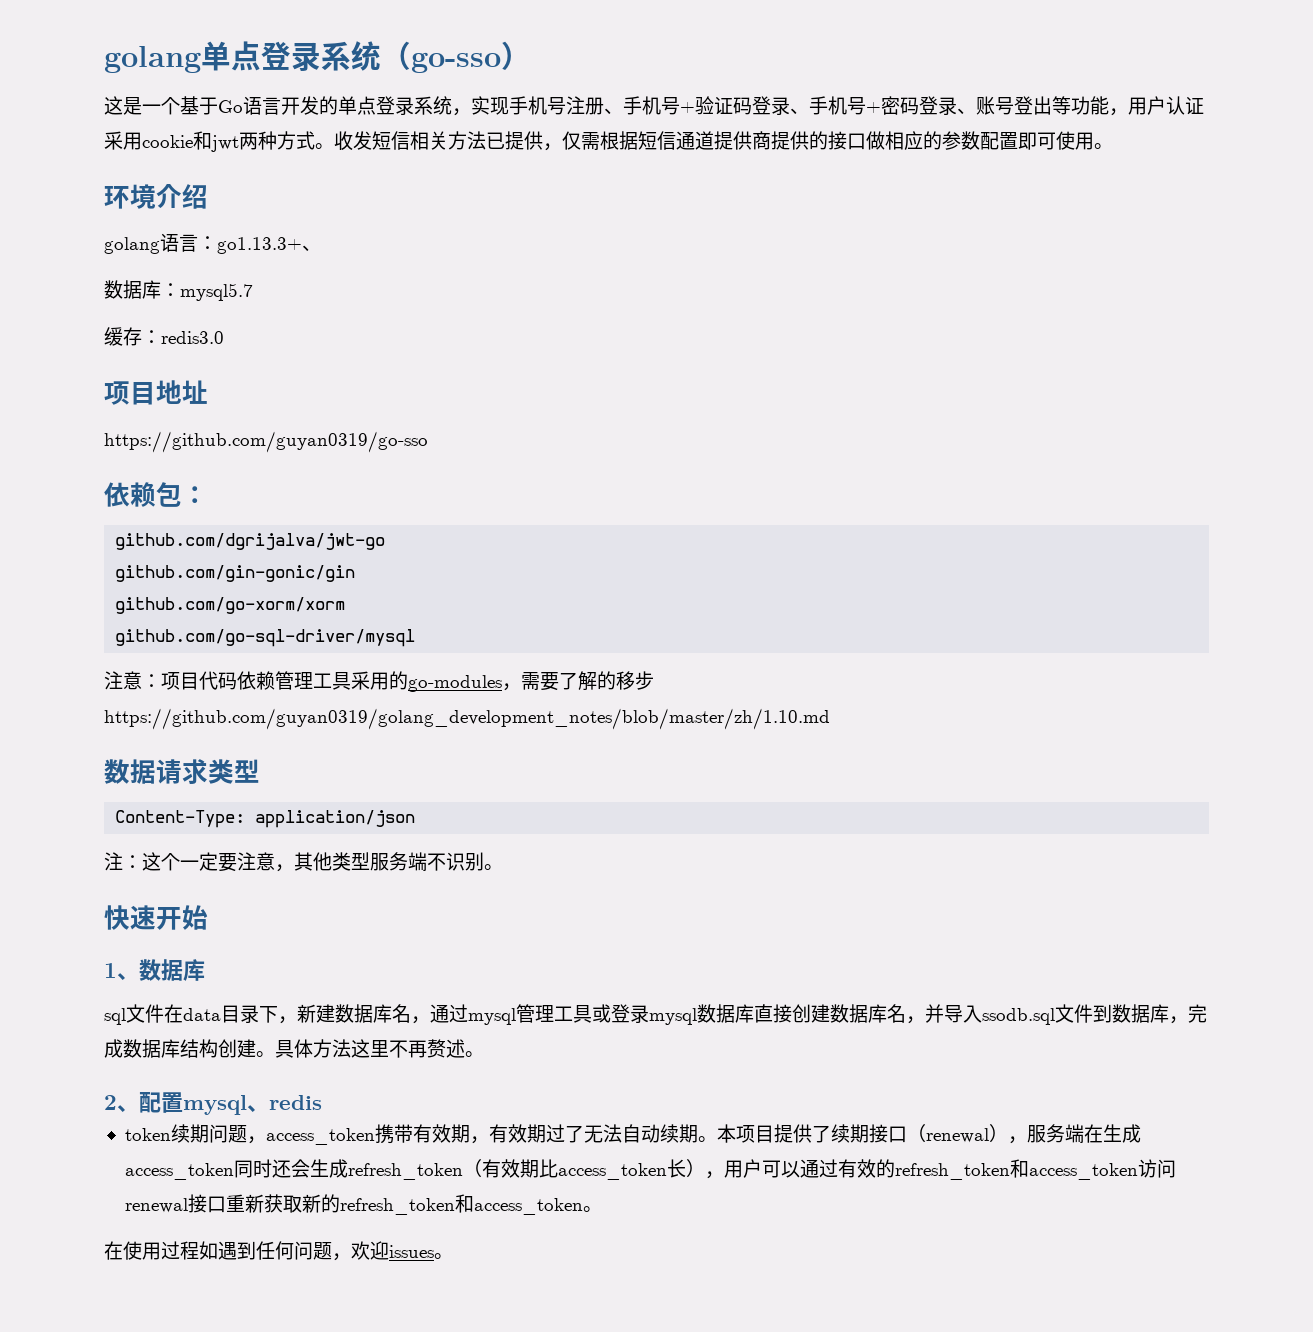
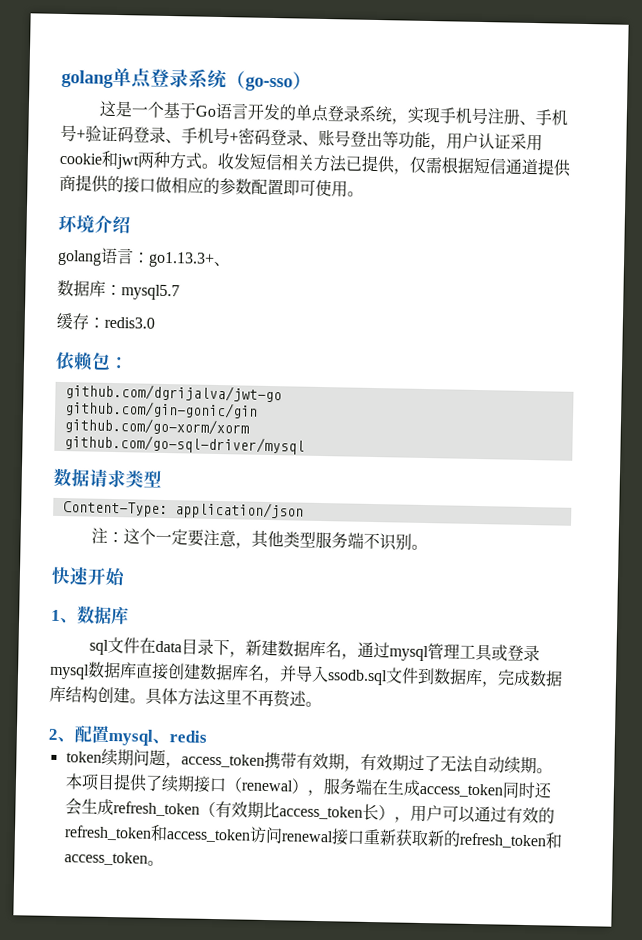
[104,380,208,405] [104,431,428,453] // 项目地址 // https://github.com/guyan0319/go-sso -> (155, 322) none
[104,671,654,692] [104,708,830,730] // 注意：项目代码依赖管理工具采用的go-modules，需要了解的移步https://github.com/guyan0319/golang_development_notes/blob/master/zh/1.10.md -> (305, 444) none
[104,1241,453,1261] // 在使用过程如遇到任何问题，欢迎issues。 -> (164, 863) none

